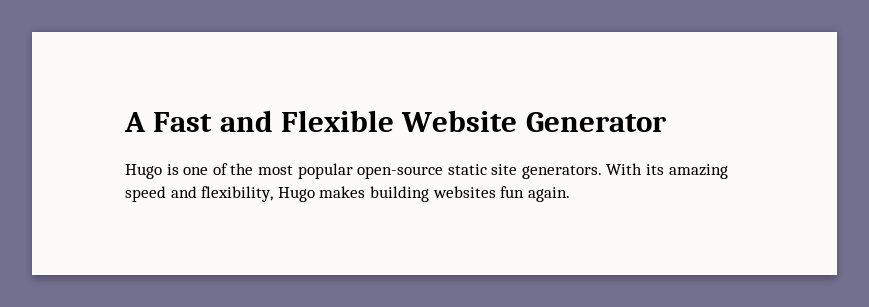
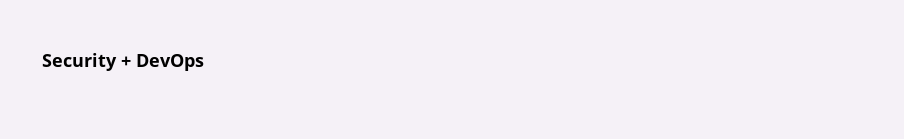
[124,110,667,132] [125,163,728,179] [125,186,570,202] A Fast and Flexible Website Generator // Hugo is one of the most popular open-source static site generators. With its amazing speed and flexibility, Hugo makes building websites fun again. -> [42,53,204,71] Security + DevOps

